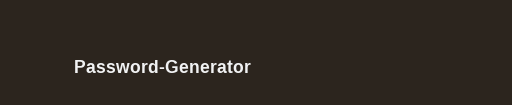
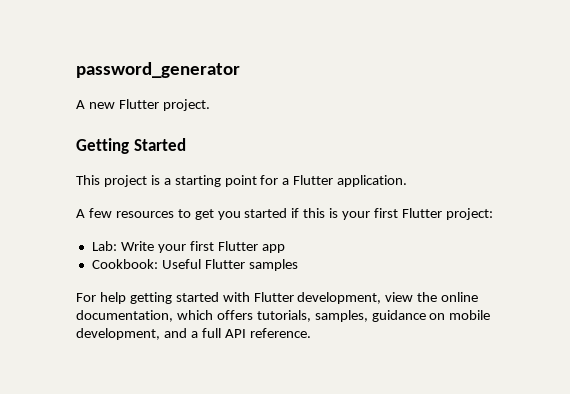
[74,60,251,73] Password-Generator -> [76,62,240,78] [76,99,210,111] [76,138,186,154] [76,175,408,187] [76,208,493,220] [91,241,285,253] [91,259,298,271] [76,292,479,304] [76,310,491,322] [76,328,311,340] password_generator // A new Flutter project. // Getting Started // This project is a starting point for a Flutter application. // A few resources to get you started if this is your first Flutter project: // Lab: Write your first Flutter app // Cookbook: Useful Flutter samples // For help getting started with Flutter development, view the online documentation, which offers tutorials, samples, guidance on mobile development, and a full API reference.

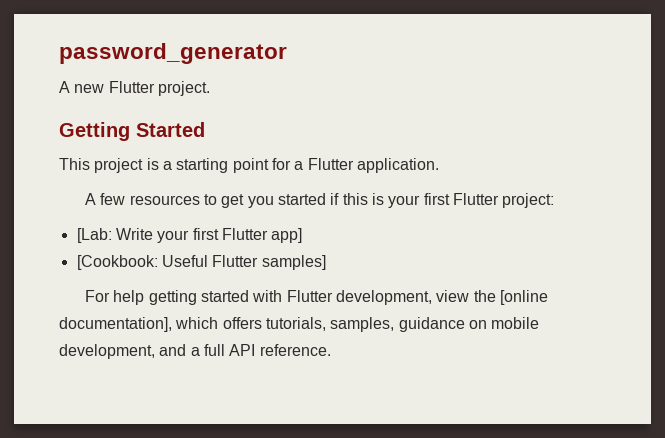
[91,241,117,251] Lab: -> [76,228,112,243] [Lab:
[261,244,285,253] [91,259,158,269] app // Cookbook: -> [271,228,303,243] [76,255,158,270] app] // [Cookbook:
[248,259,298,271] samples -> [261,255,326,270] samples]
[441,292,479,302] [76,310,173,322] online documentation, -> [499,290,548,305] [59,317,172,332] [online documentation],

